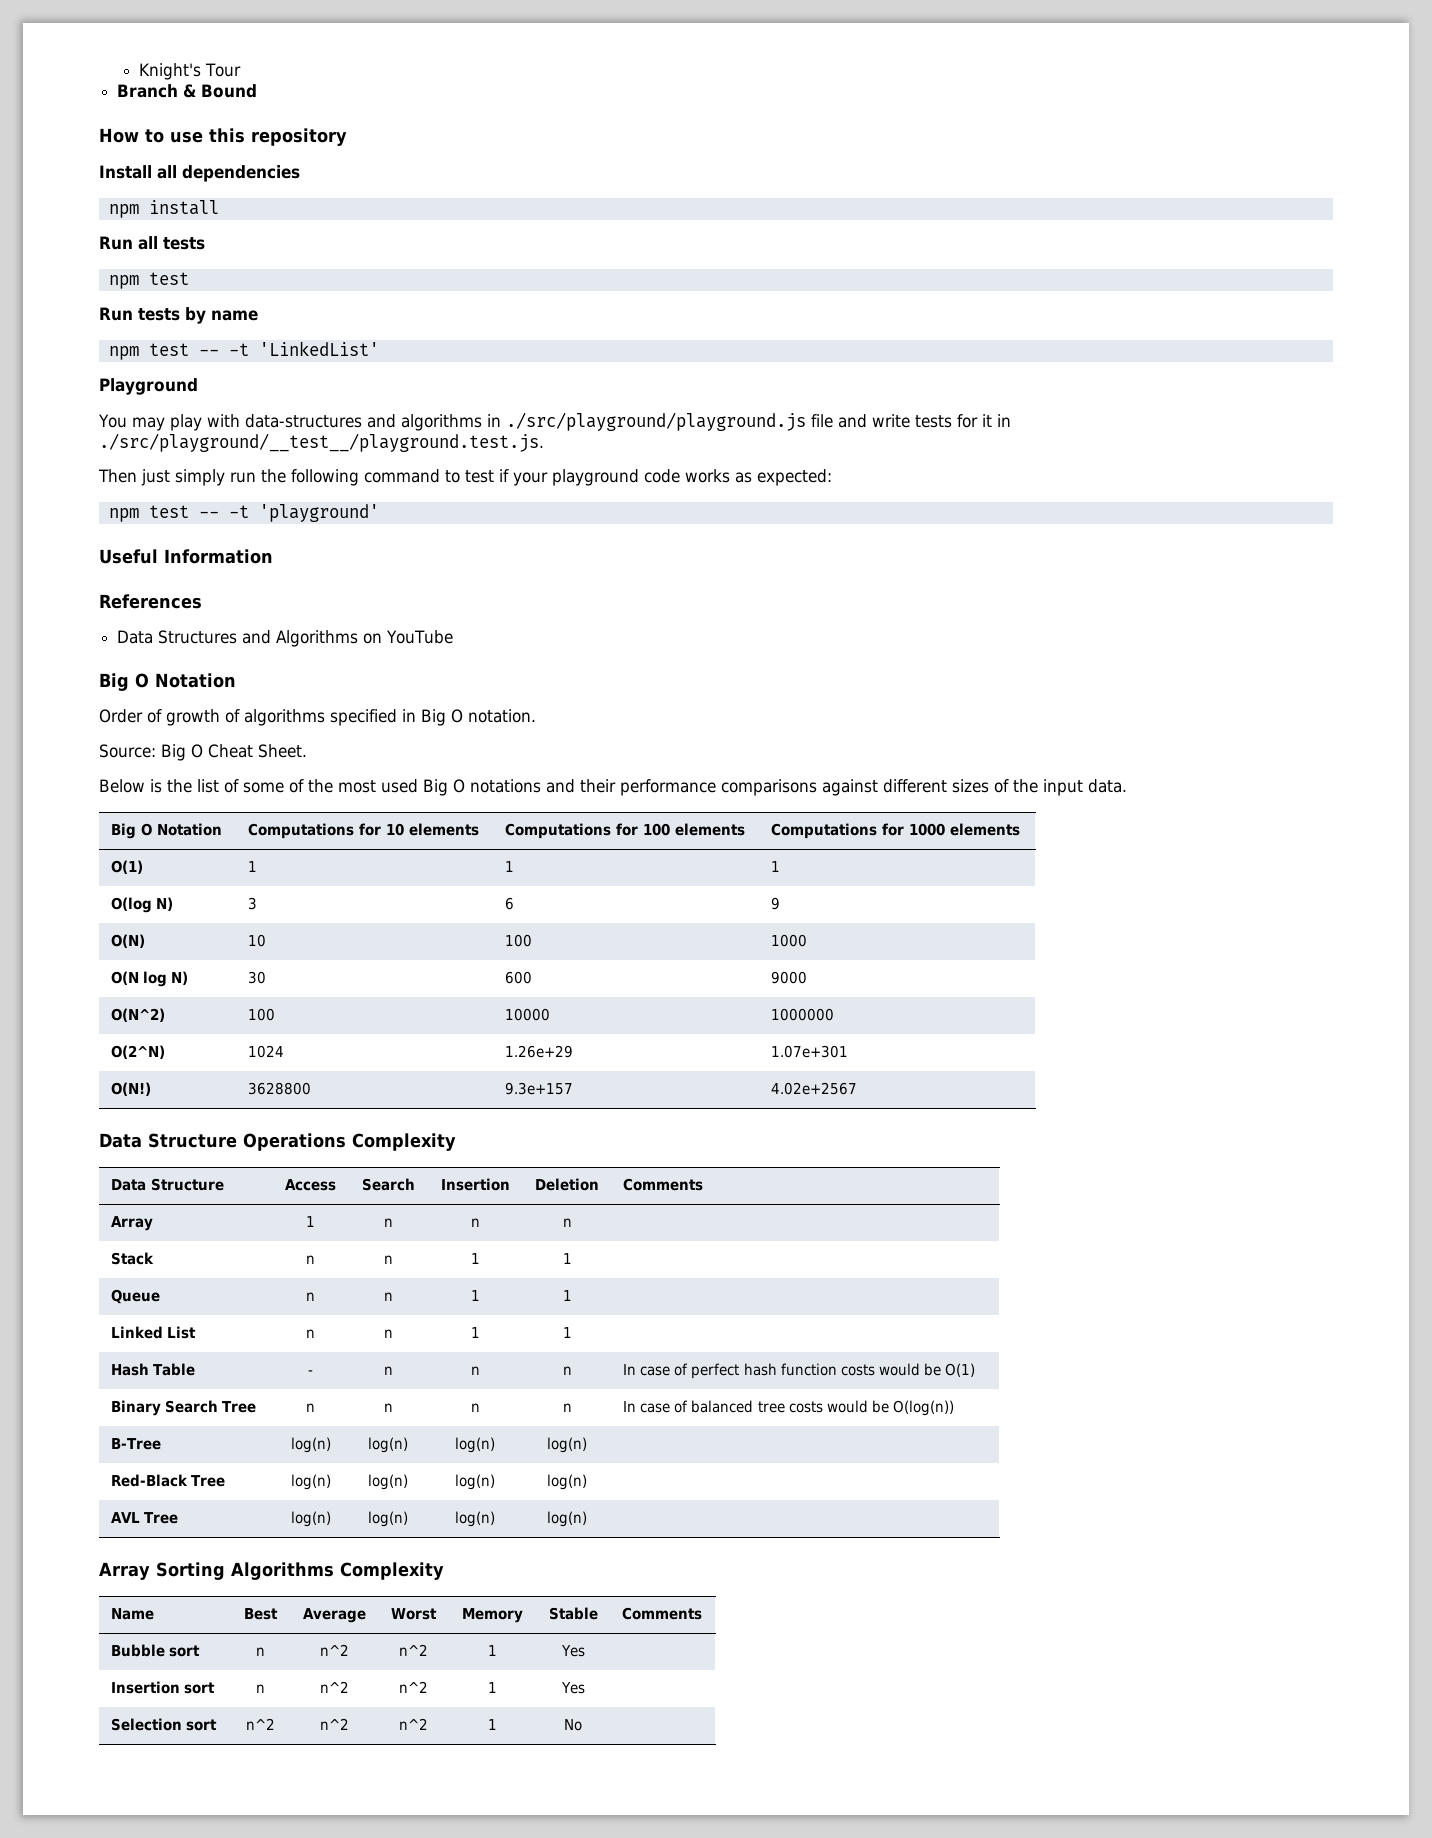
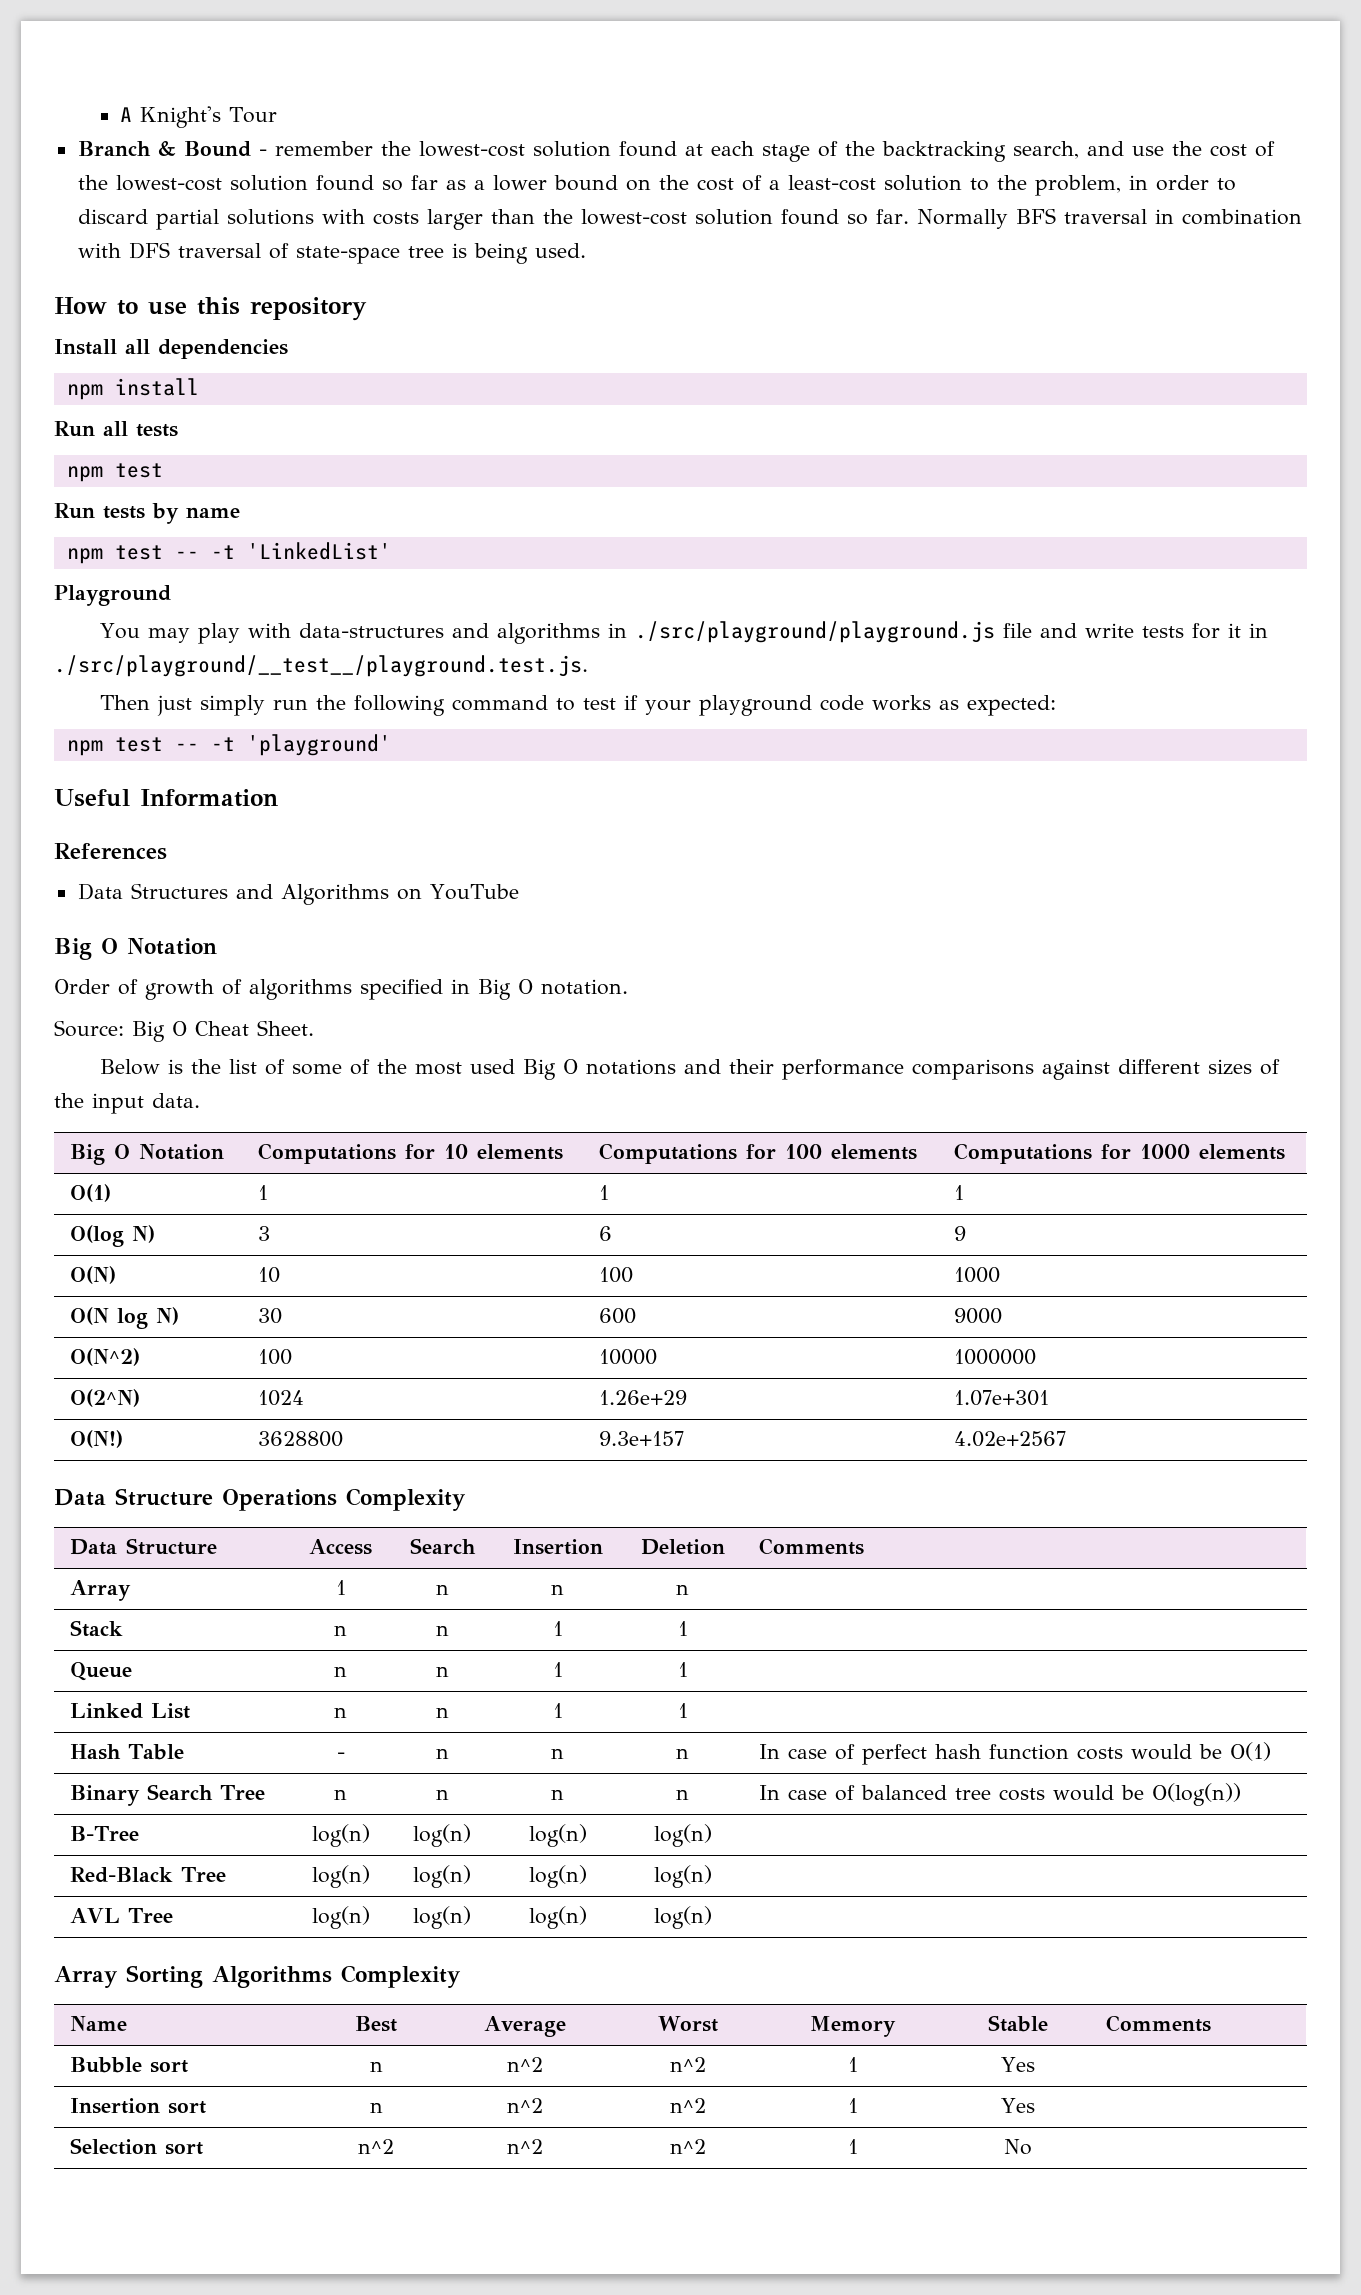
(139, 71) none -> [120,107,133,122] A
(258, 91) none -> [258,141,1275,162] [77,175,1236,196] [77,208,1302,230] [77,242,586,264] - remember the lowest-cost solution found at each stage of the backtracking search, and use the cost of the lowest-cost solution found so far as a lower bound on the cost of a least-cost solution to the problem, in order to discard partial solutions with costs larger than the lowest-cost solution found so far. Normally BFS traversal in combination with DFS traversal of state-space tree is being used.

